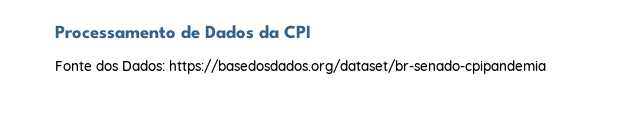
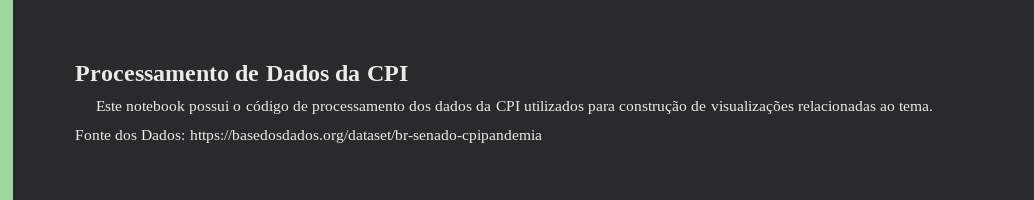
(311, 32) none -> [95,101,934,114] // Este notebook possui o código de processamento dos dados da CPI utilizados para construção de visualizações relacionadas ao tema.

